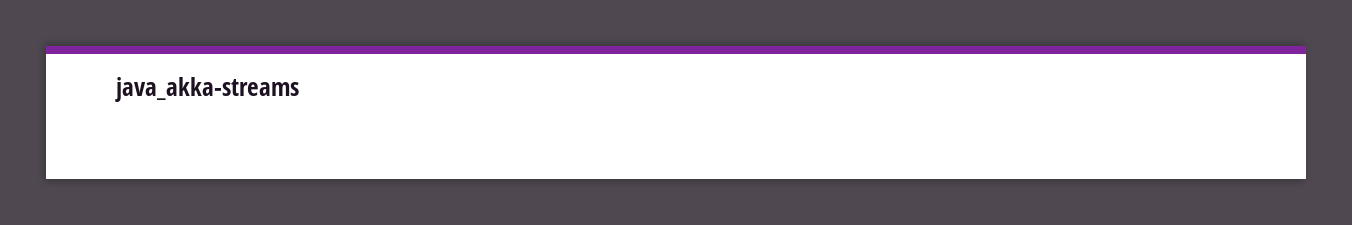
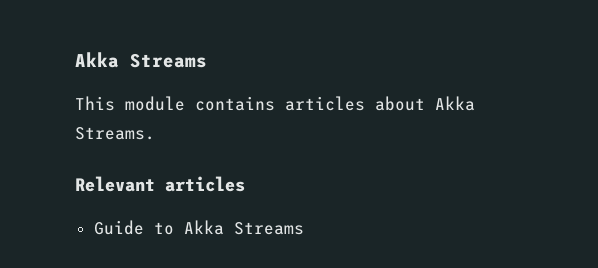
[115,77,299,102] java_akka-streams -> [75,52,207,68] [75,96,475,111] [75,127,155,140] [75,176,245,192] [93,220,304,235] Akka Streams // This module contains articles about Akka Streams. // Relevant articles // Guide to Akka Streams

